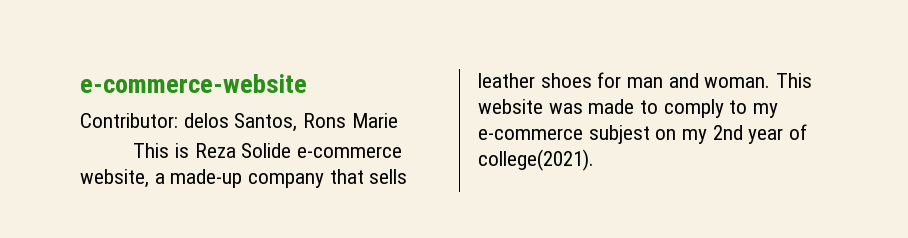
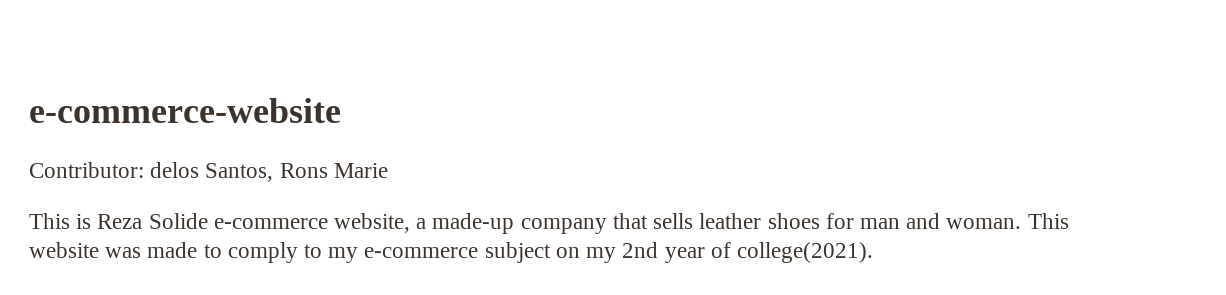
[588,125,650,144] subjest -> [484,242,551,263] subject

